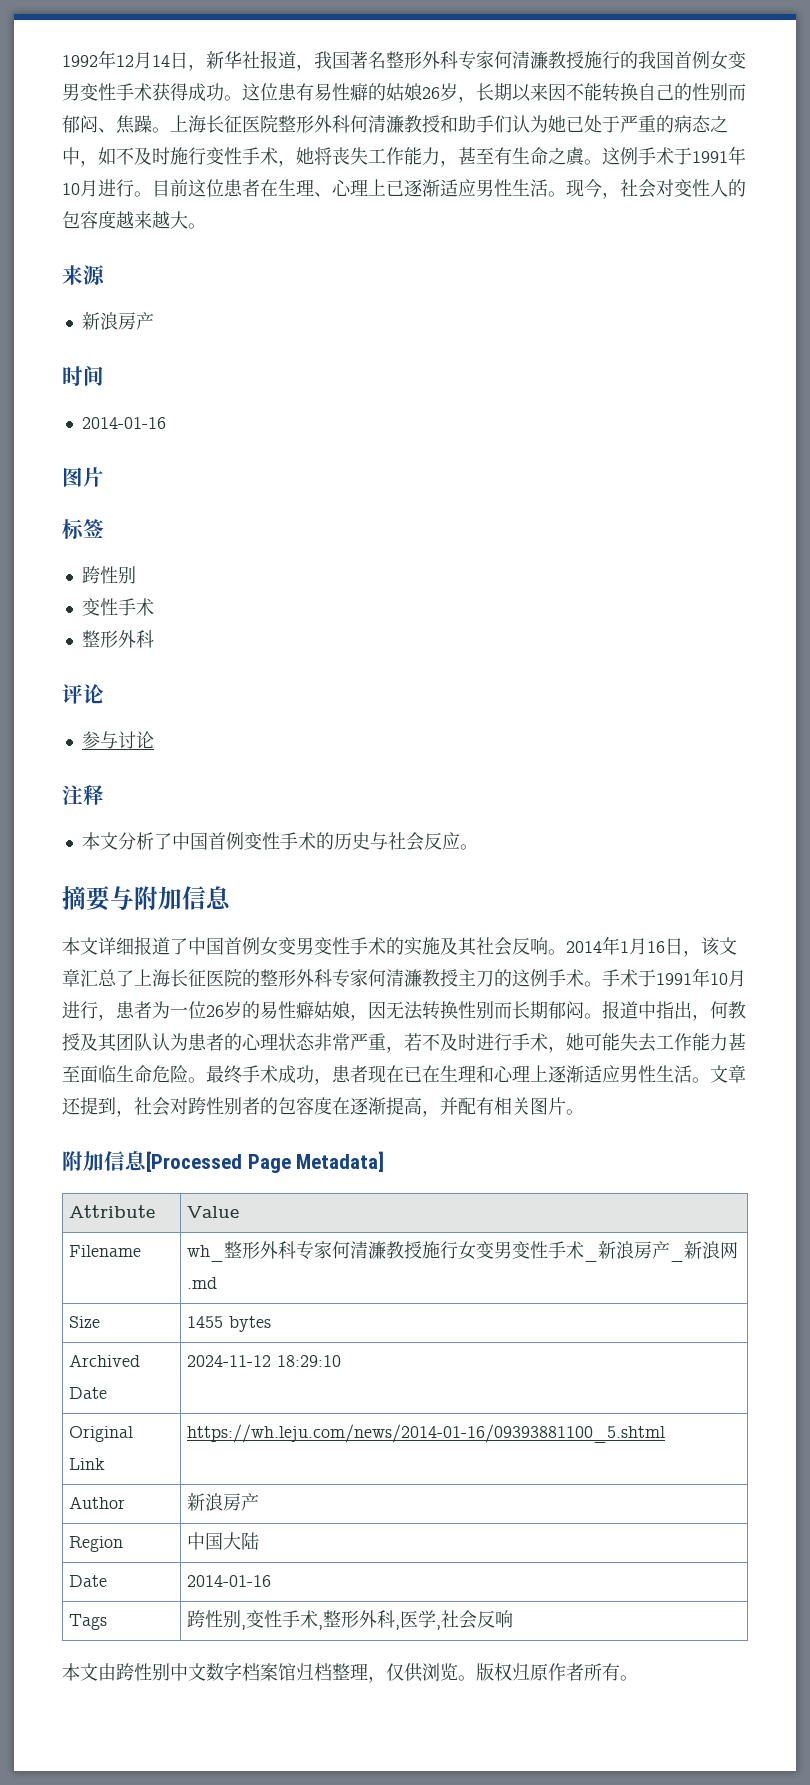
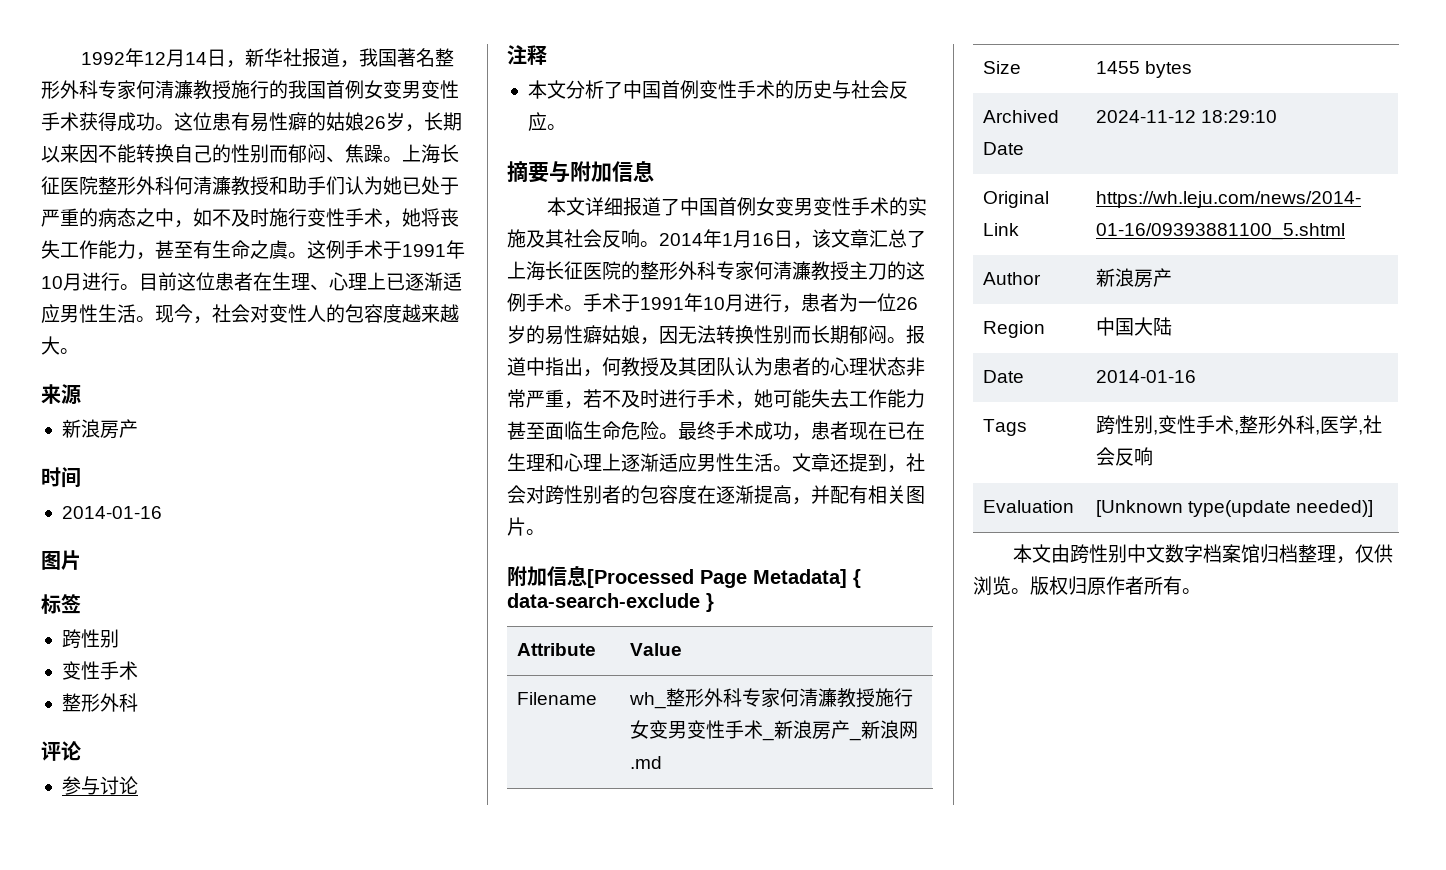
(385, 1161) none -> [853,569,861,588] [507,593,714,612] { data-search-exclude }
(514, 1619) none -> [983,500,1075,513] [1096,500,1374,517] // Evaluation | [Unknown type(update needed)]

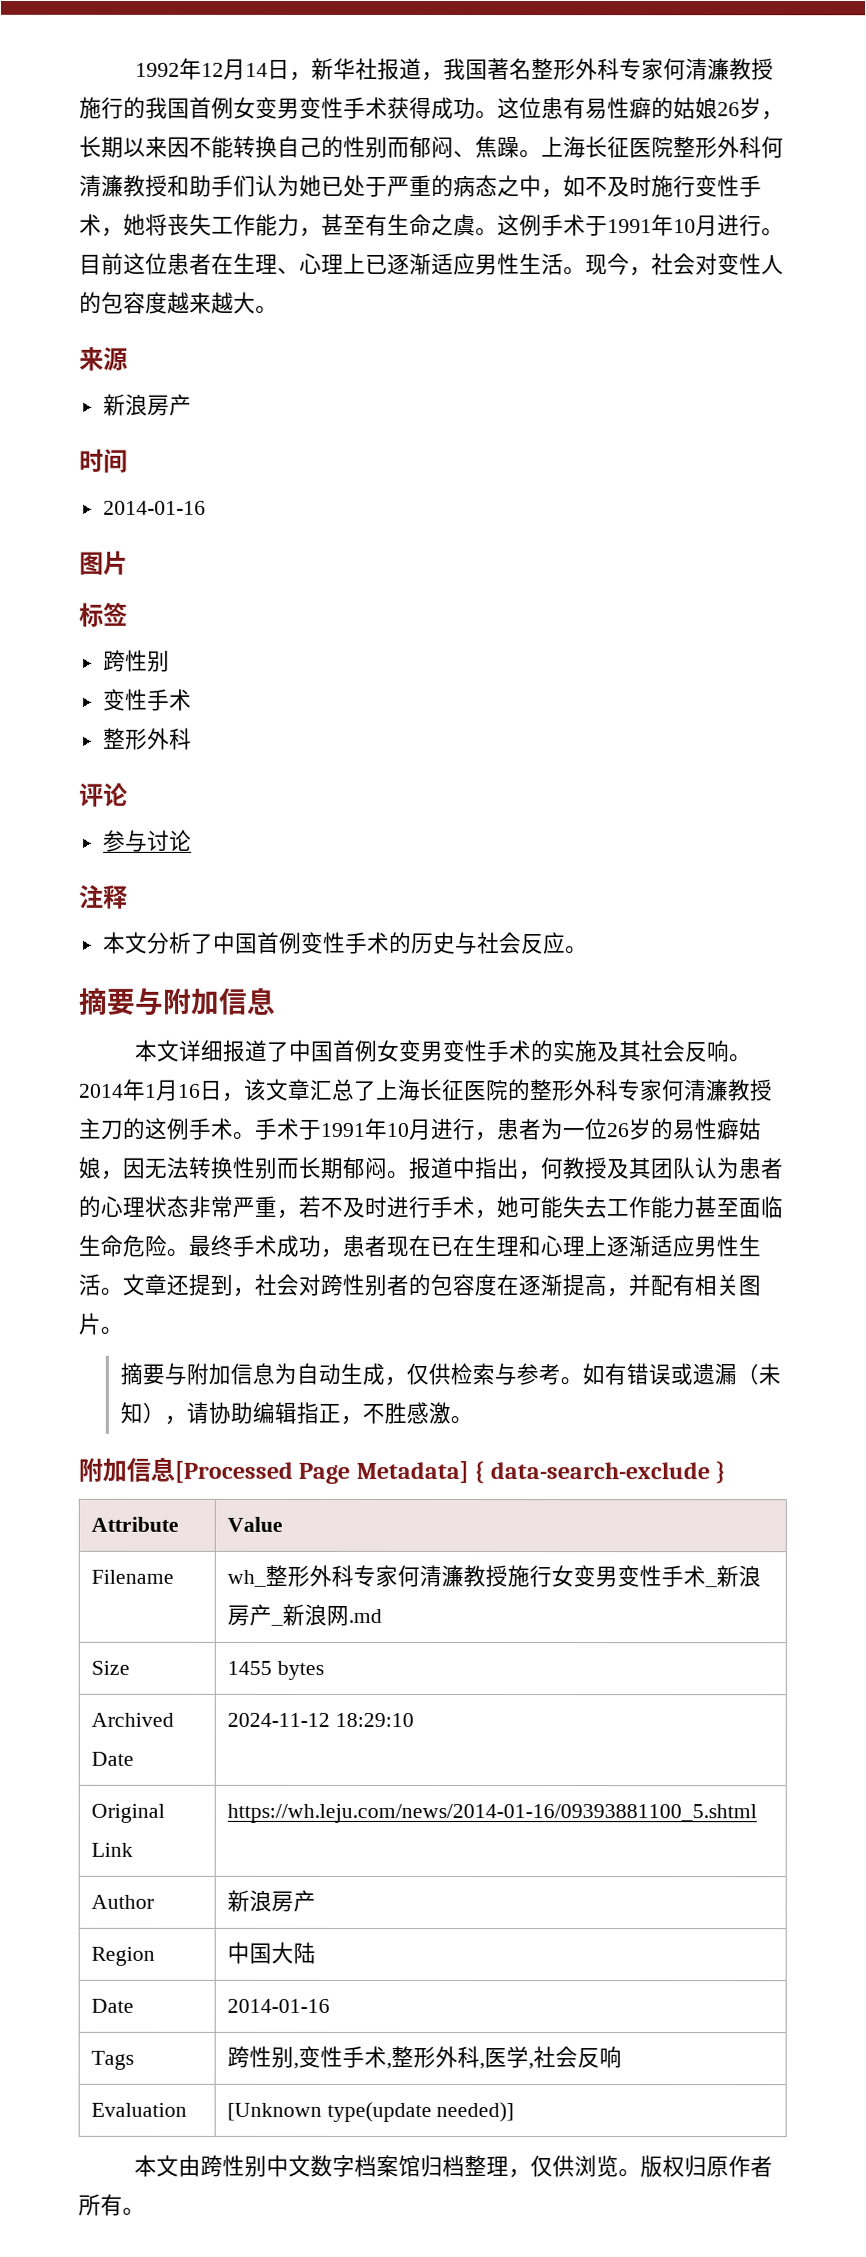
(545, 532) none -> [120,1362,782,1386] [120,1401,474,1425] // 摘要与附加信息为自动生成，仅供检索与参考。如有错误或遗漏（未知），请协助编辑指正，不胜感激。

